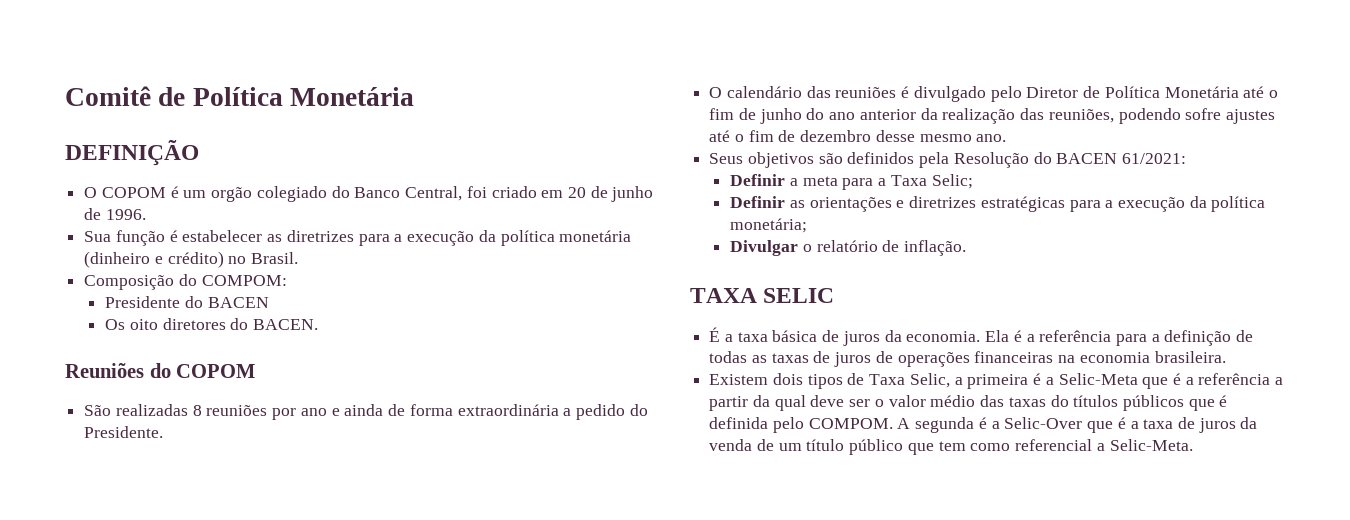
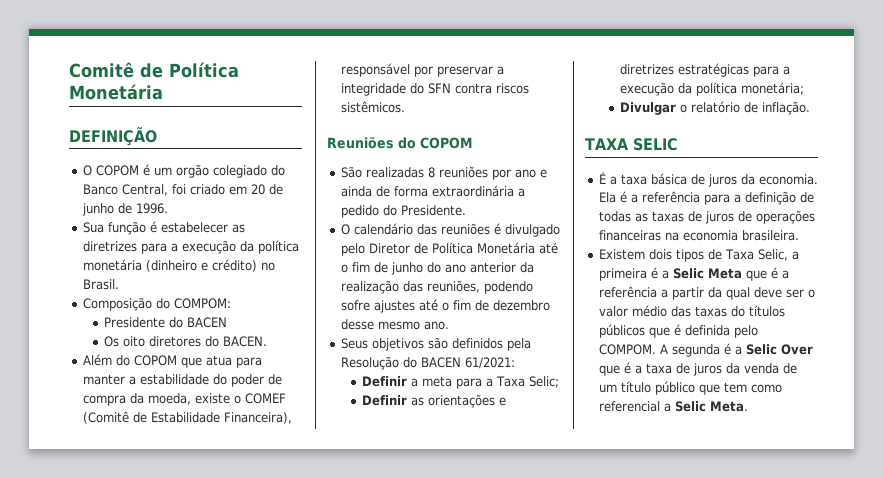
(319, 324) none -> [82,354,262,368] [82,374,282,387] [82,393,286,406] [82,411,292,424] [340,63,504,77] [340,83,529,96] [340,101,405,113] // Além do COPOM que atua para manter a estabilidade do poder de compra da moeda, existe o COMEF (Comitê de Estabilidade Financeira), responsável por preservar a integridade do SFN contra riscos sistêmicos.
[1058,373,1138,385] Selic-Meta -> [672,268,742,279] Selic Meta
[1004,417,1083,429] Selic-Over -> [745,344,813,355] Selic Over
[1109,439,1193,451] Selic-Meta. -> [674,401,748,412] Selic Meta.

